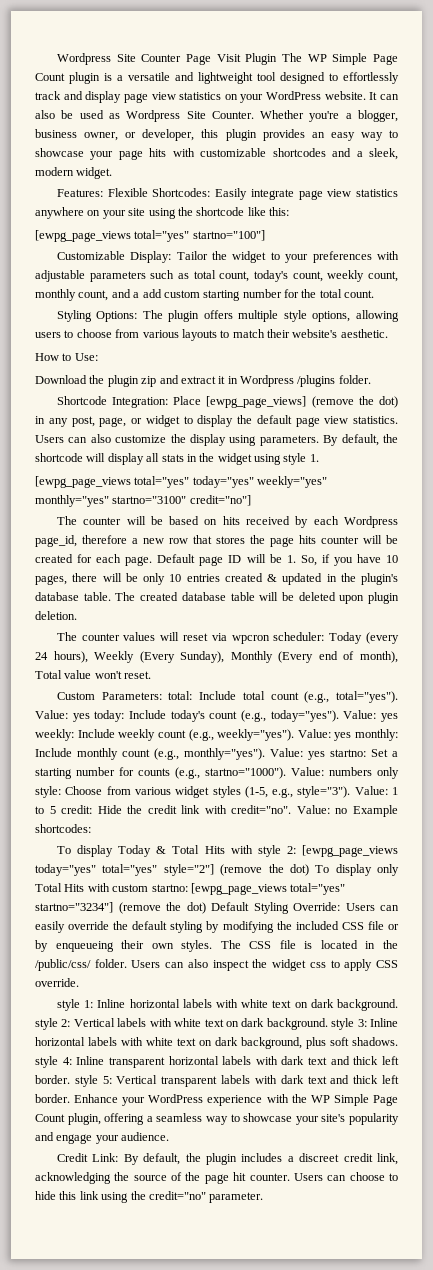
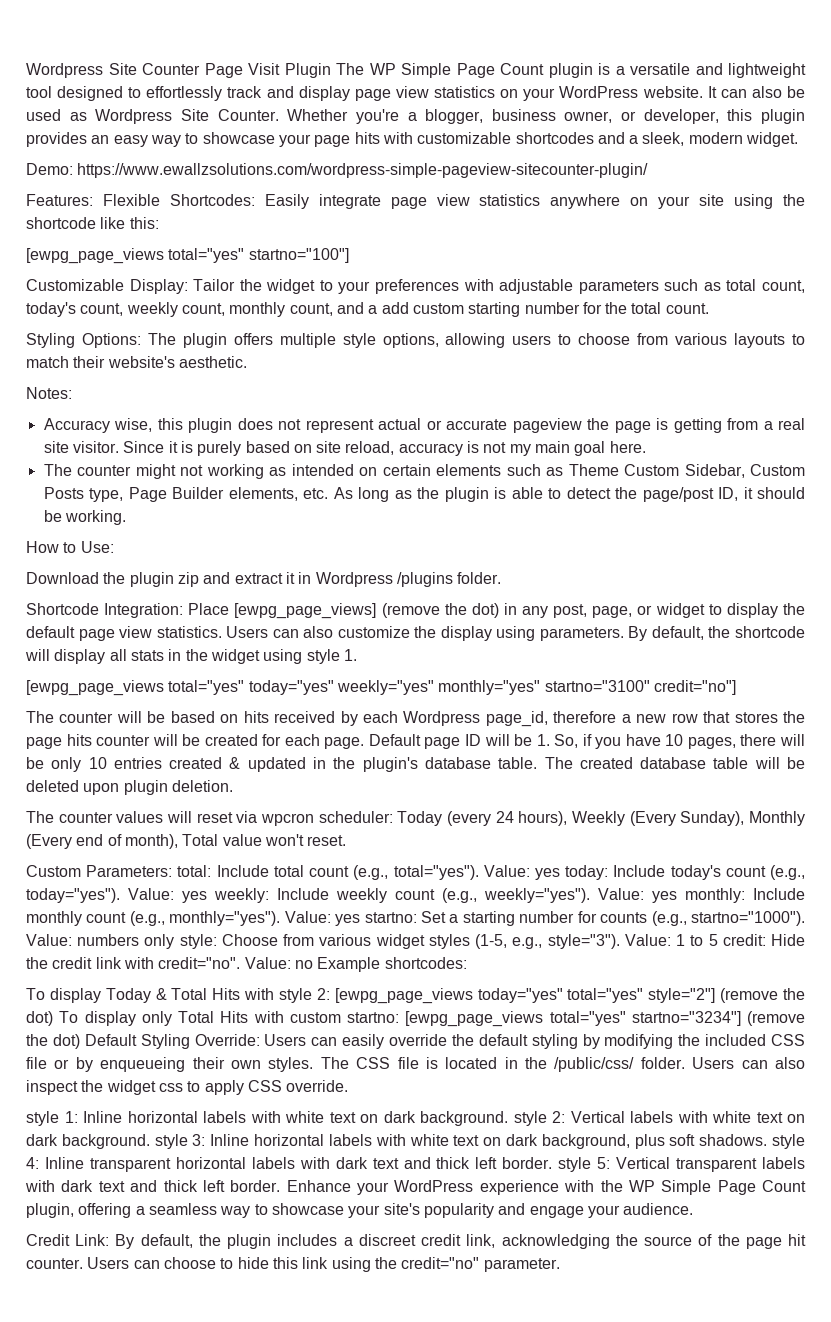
(113, 173) none -> [26,163,649,178] // Demo: https://www.ewallzsolutions.com/wordpress-simple-pageview-sitecounter-plugin/
(388, 333) none -> [26,387,72,399] [43,418,806,433] [43,441,646,456] [43,464,806,479] [43,487,805,502] [43,510,126,525] // Notes: // Accuracy wise, this plugin does not represent actual or accurate pageview the page is getting from a real site visitor. Since it is purely based on site reload, accuracy is not my main goal here. // The counter might not working as intended on certain elements such as Theme Custom Sidebar, Custom Posts type, Page Builder elements, etc. As long as the plugin is able to detect the page/post ID, it should be working.

